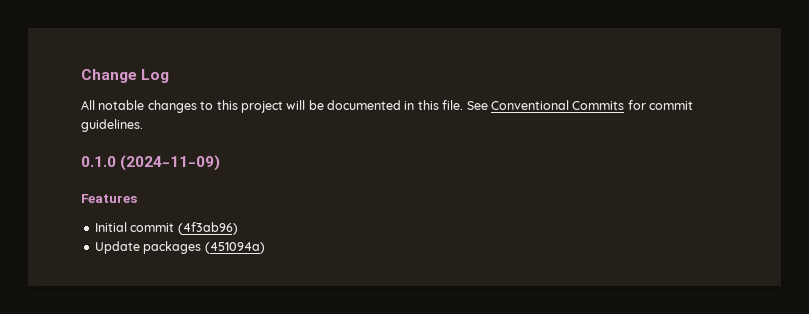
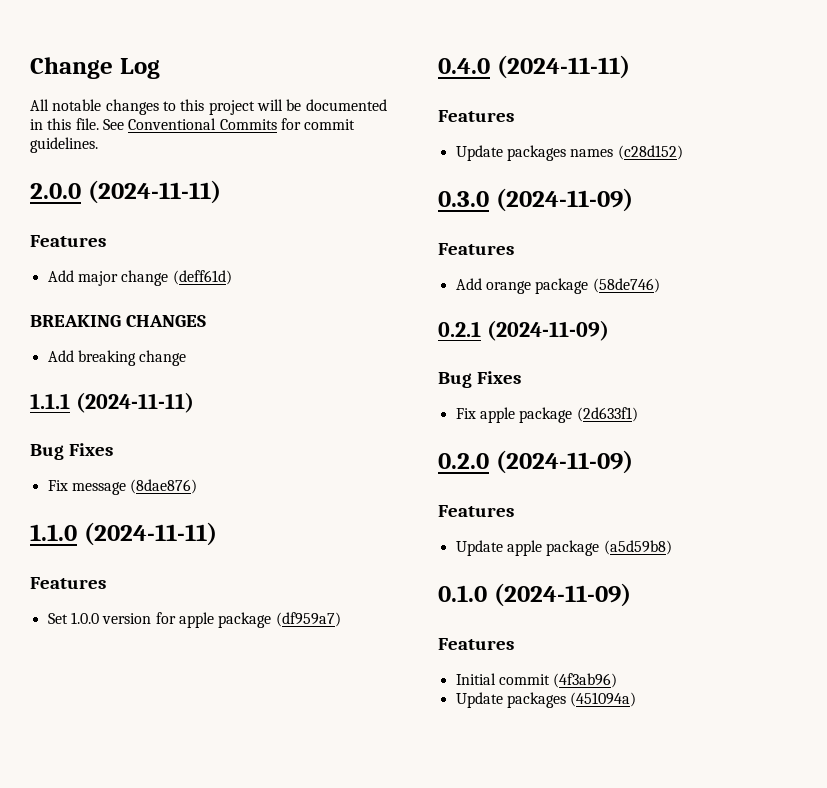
(143, 125) none -> [30,180,221,204] [30,235,106,247] [47,270,232,286] [30,315,206,327] [47,350,187,366] [30,392,194,413] [30,443,113,460] [47,479,198,495] [30,522,217,546] [30,577,106,589] [47,612,341,628] [438,55,630,79] [438,110,514,122] [455,145,683,161] [438,188,633,212] [438,243,514,255] [455,278,660,294] [438,320,609,341] [438,371,521,388] [455,407,638,423] [438,450,633,474] [438,505,514,517] [455,540,672,556] // 2.0.0 (2024-11-11) // Features // Add major change (deff61d) // BREAKING CHANGES // Add breaking change // 1.1.1 (2024-11-11) // Bug Fixes // Fix message (8dae876) // 1.1.0 (2024-11-11) // Features // Set 1.0.0 version for apple package (df959a7) // 0.4.0 (2024-11-11) // Features // Update packages names (c28d152) // 0.3.0 (2024-11-09) // Features // Add orange package (58de746) // 0.2.1 (2024-11-09) // Bug Fixes // Fix apple package (2d633f1) // 0.2.0 (2024-11-09) // Features // Update apple package (a5d59b8)

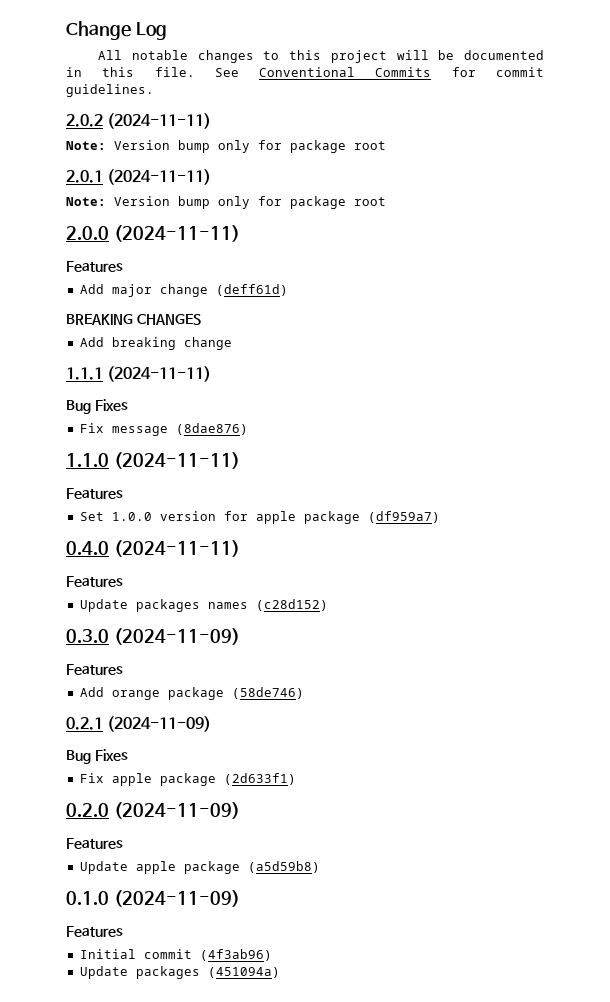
(98, 145) none -> [66,113,212,129] [66,140,386,153] [66,169,212,185] [66,196,386,209] // 2.0.2 (2024-11-11) // Note: Version bump only for package root // 2.0.1 (2024-11-11) // Note: Version bump only for package root

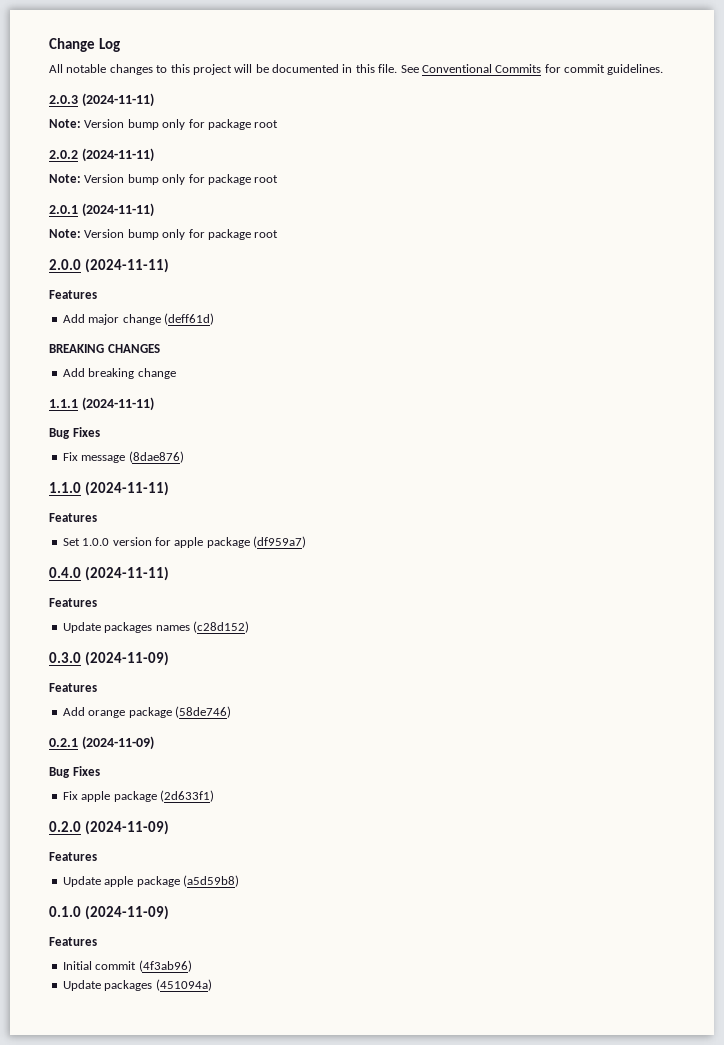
(154, 90) none -> [49,93,154,107] [49,119,279,130] // 2.0.3 (2024-11-11) // Note: Version bump only for package root

